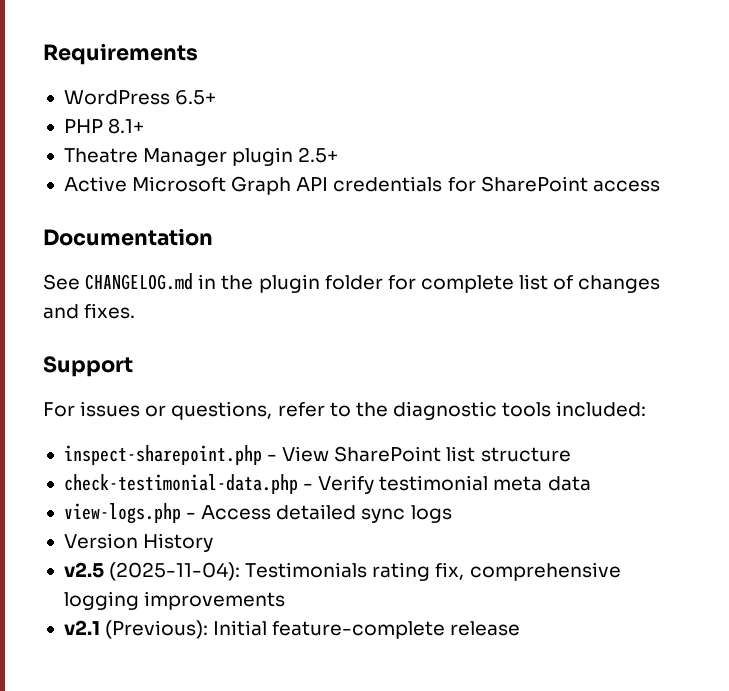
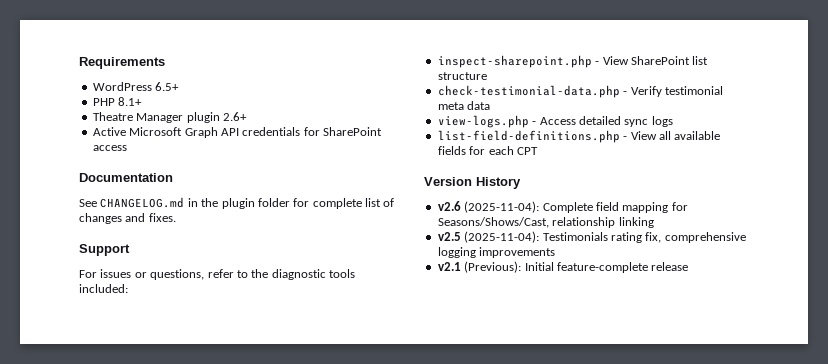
[298,147,339,163] 2.5+ -> [222,112,247,121] 2.6+
[63,533,214,552] Version History -> [437,130,721,143] [437,146,538,155] [424,177,521,189] [437,201,688,213] [437,217,654,228] list-field-definitions.php - View all available fields for each CPT // Version History // v2.6 (2025-11-04): Complete field mapping for Seasons/Shows/Cast, relationship linking

